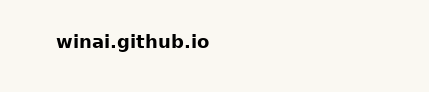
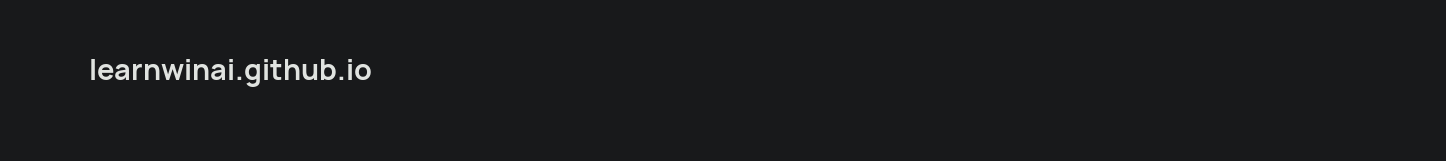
[56,34,209,52] winai.github.io -> [89,59,372,87] learnwinai.github.io

